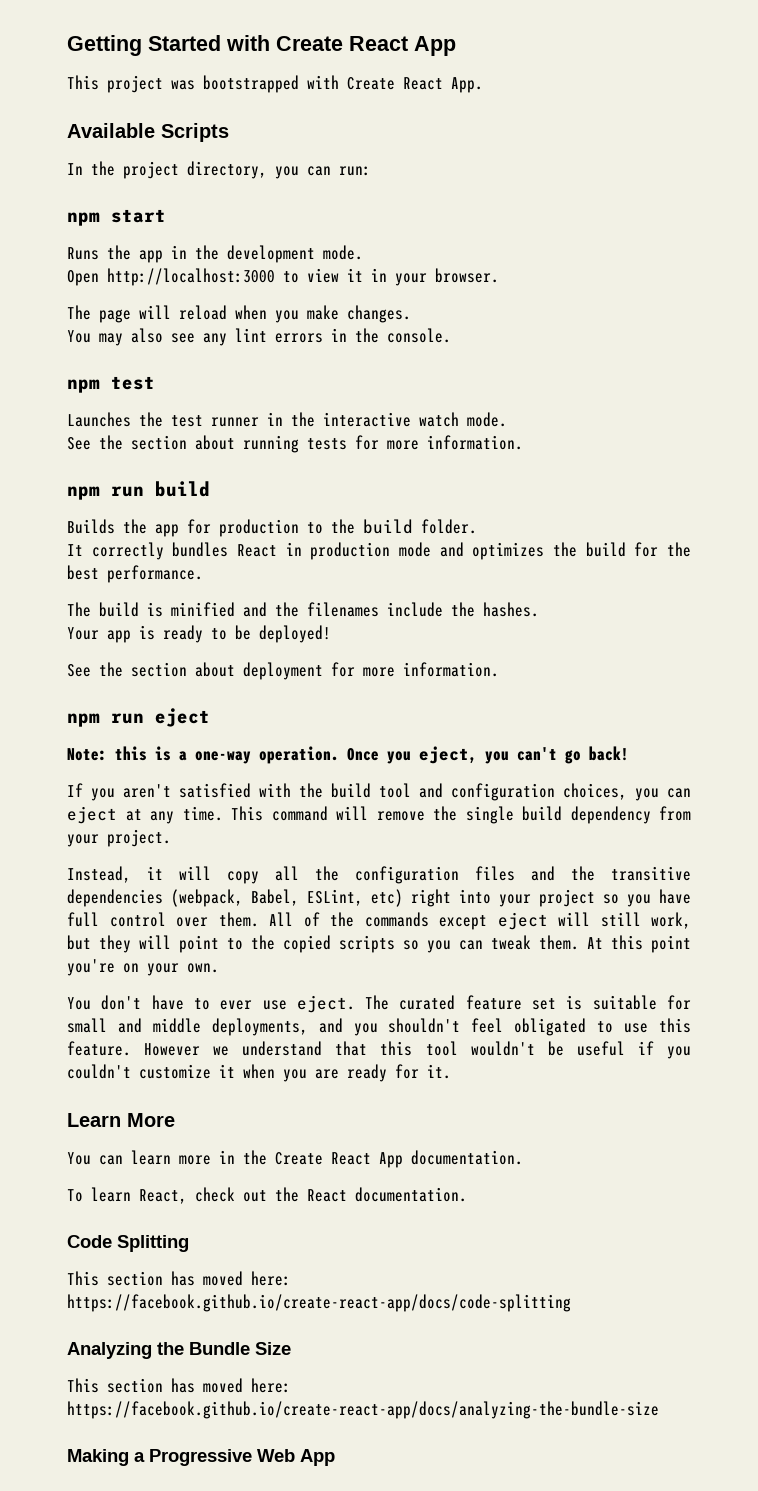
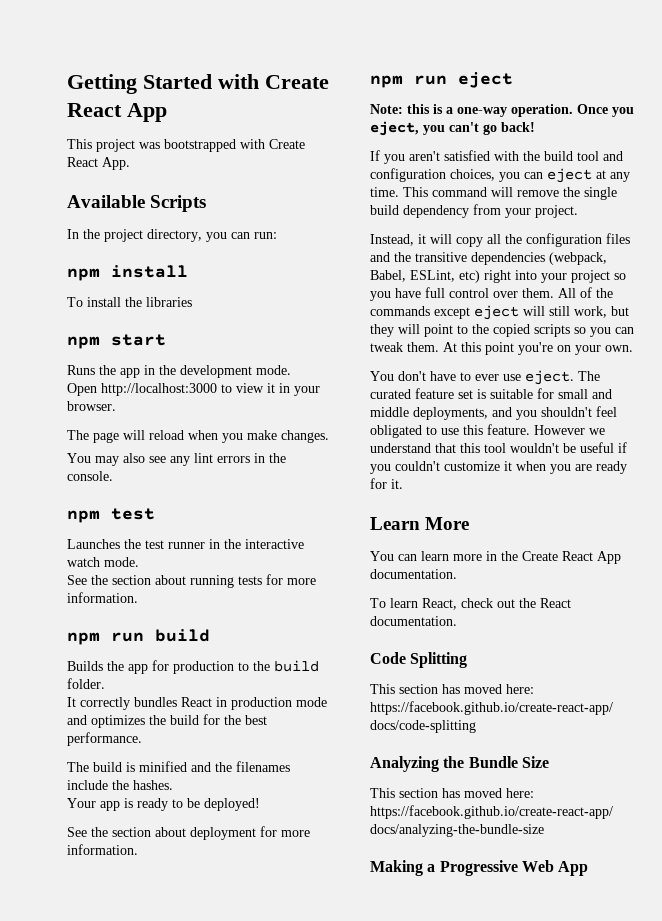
(371, 171) none -> [67,265,188,281] [67,297,192,307] // npm install // To install the libraries

